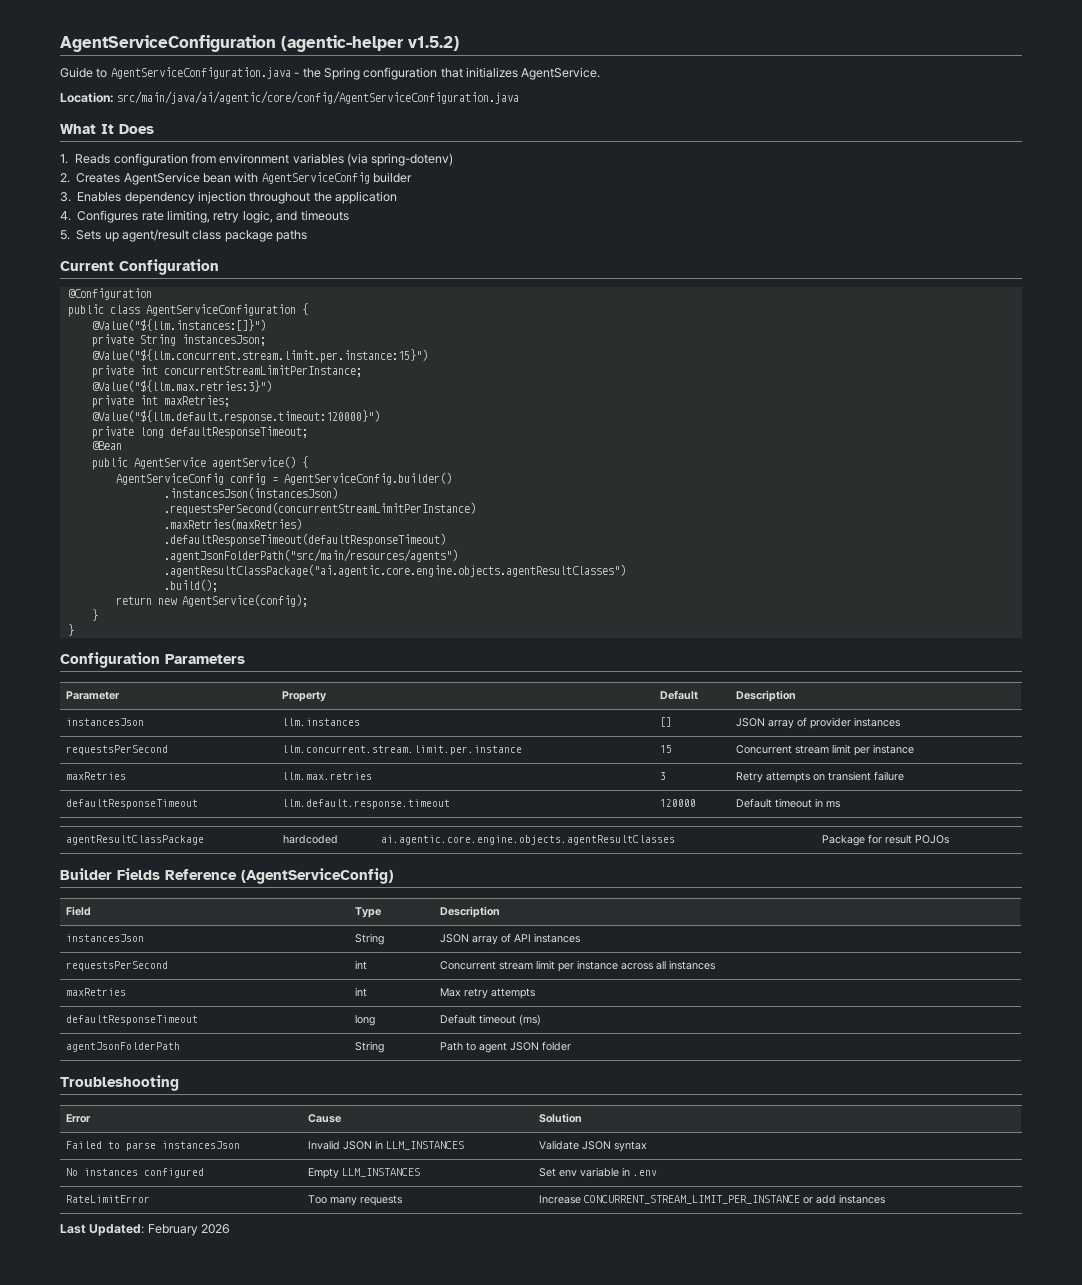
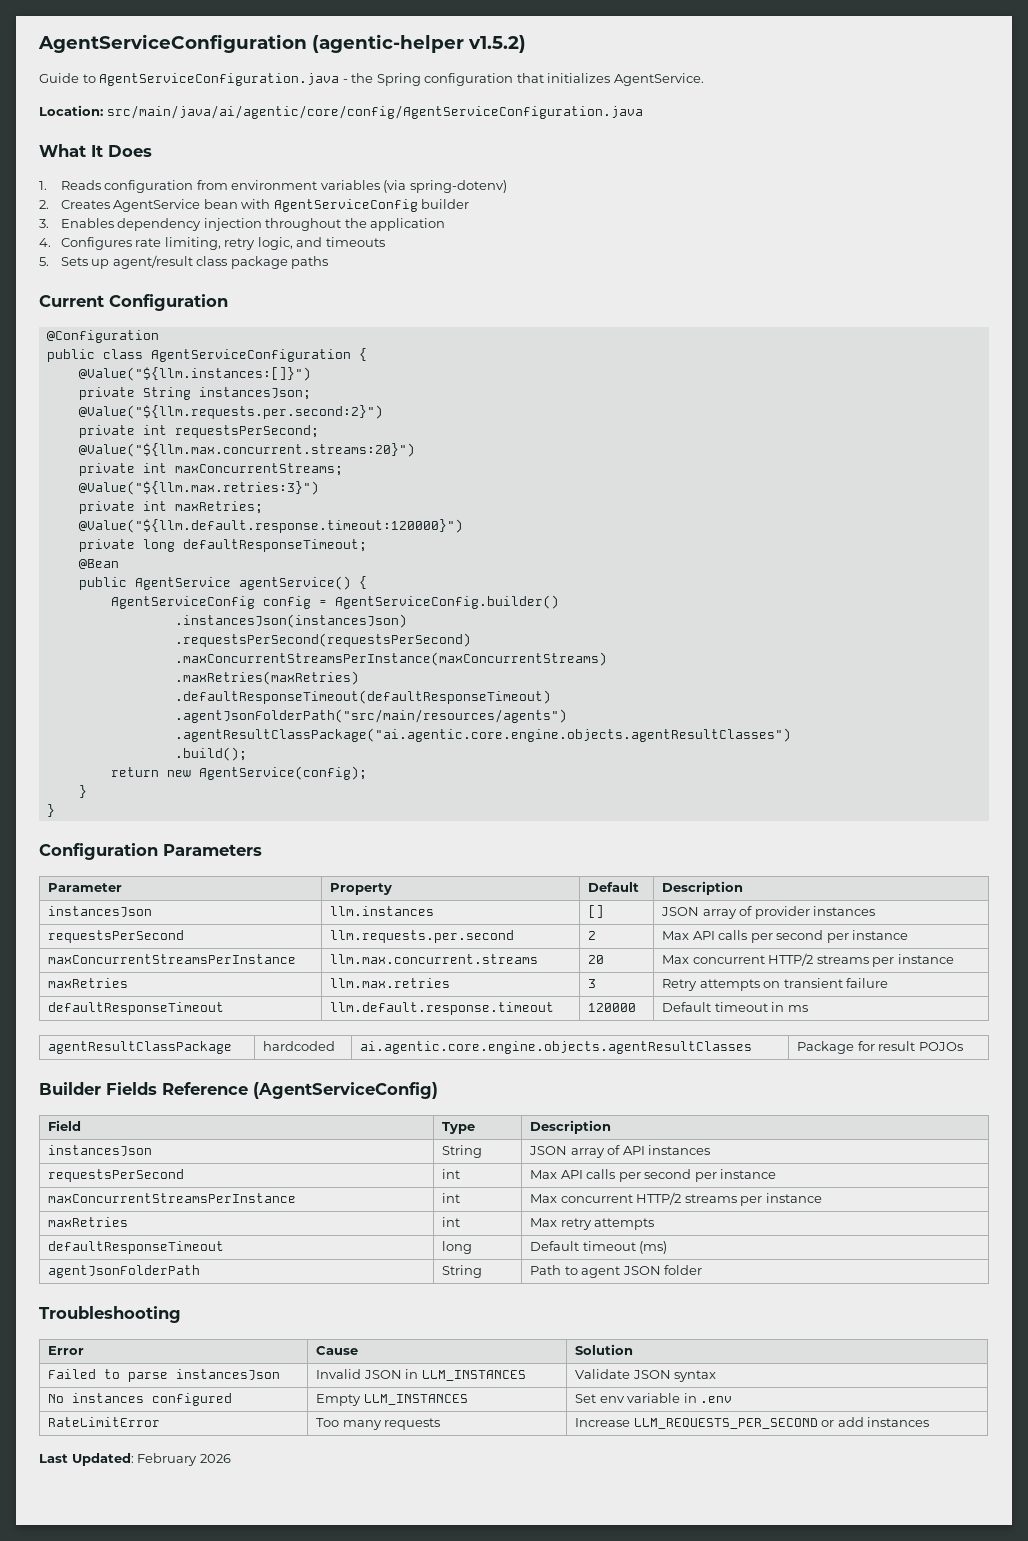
[91,349,428,363] [91,365,362,378] @Value("${llm.concurrent.stream.limit.per.instance:15}") // private int concurrentStreamLimitPerInstance; -> [78,405,383,419] [78,425,319,438] [78,443,415,457] [78,463,343,476] @Value("${llm.requests.per.second:2}") // private int requestsPerSecond; // @Value("${llm.max.concurrent.streams:20}") // private int maxConcurrentStreams;
[163,502,476,516] .requestsPerSecond(concurrentStreamLimitPerInstance) -> [174,633,471,647] [174,652,607,666] .requestsPerSecond(requestsPerSecond) // .maxConcurrentStreamsPerInstance(maxConcurrentStreams)
[282,745,523,755] [660,745,673,753] [736,744,852,754] llm.concurrent.stream.limit.per.instance | 15 | Concurrent stream limit -> [330,930,515,943] [588,931,597,940] [662,930,909,943] [48,954,297,964] [330,954,539,964] [588,955,605,964] [662,953,869,966] llm.requests.per.second | 2 | Max API calls per second per instance // maxConcurrentStreamsPerInstance | llm.max.concurrent.streams | 20 | Max concurrent HTTP/2 streams
[440,960,716,972] Concurrent stream limit per instance across all instances -> [530,1169,777,1182] [48,1193,297,1203] [442,1193,461,1203] [530,1192,822,1206] Max API calls per second per instance // maxConcurrentStreamsPerInstance | int | Max concurrent HTTP/2 streams per instance
[584,1195,801,1204] CONCURRENT_STREAM_LIMIT_PER_INSTANCE -> [633,1418,818,1429] LLM_REQUESTS_PER_SECOND

